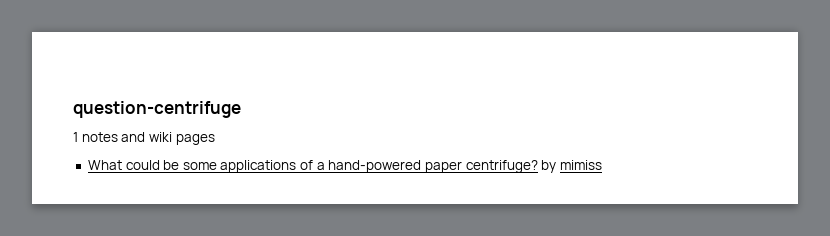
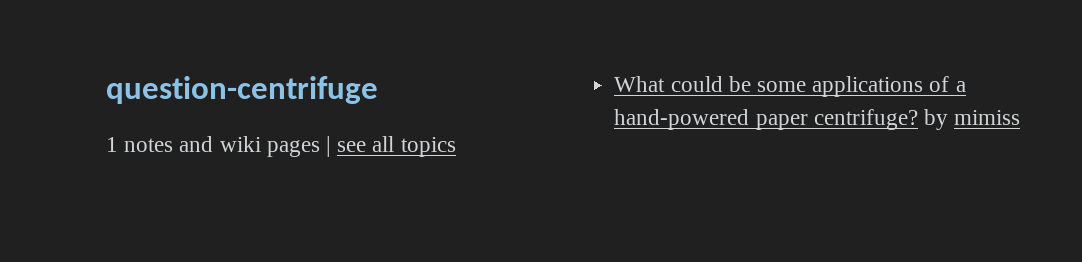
(215, 139) none -> [326,136,456,157] | see all topics

